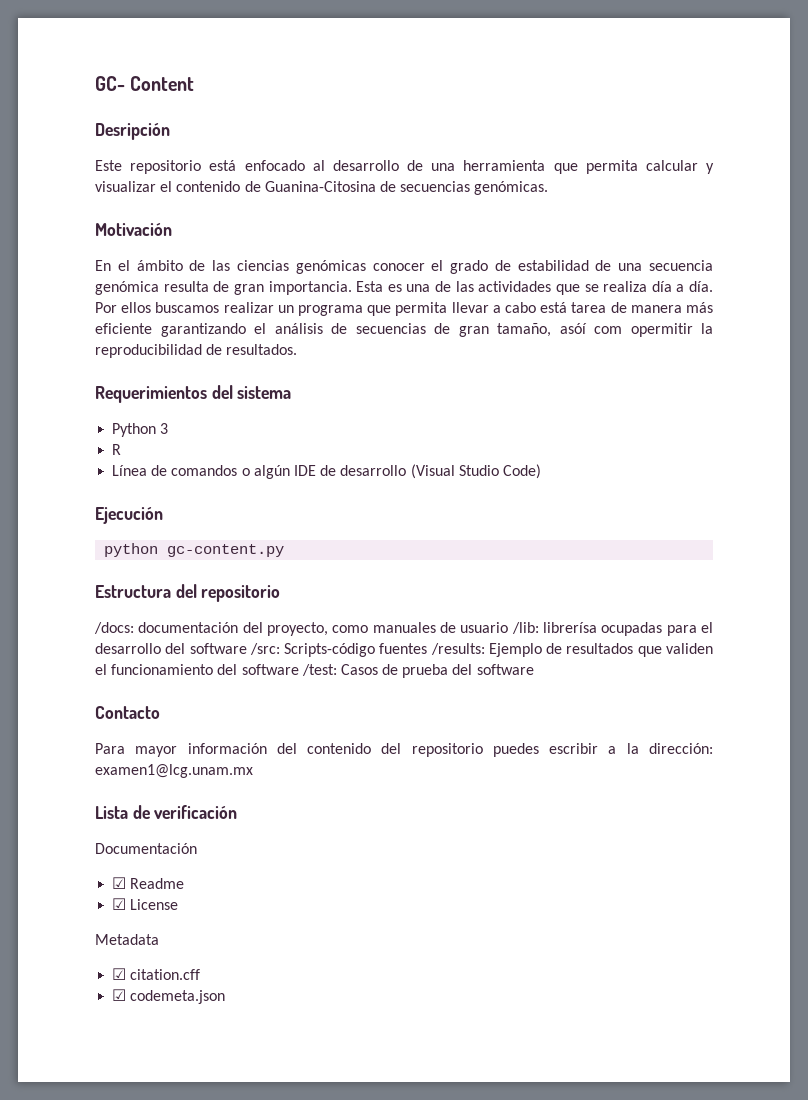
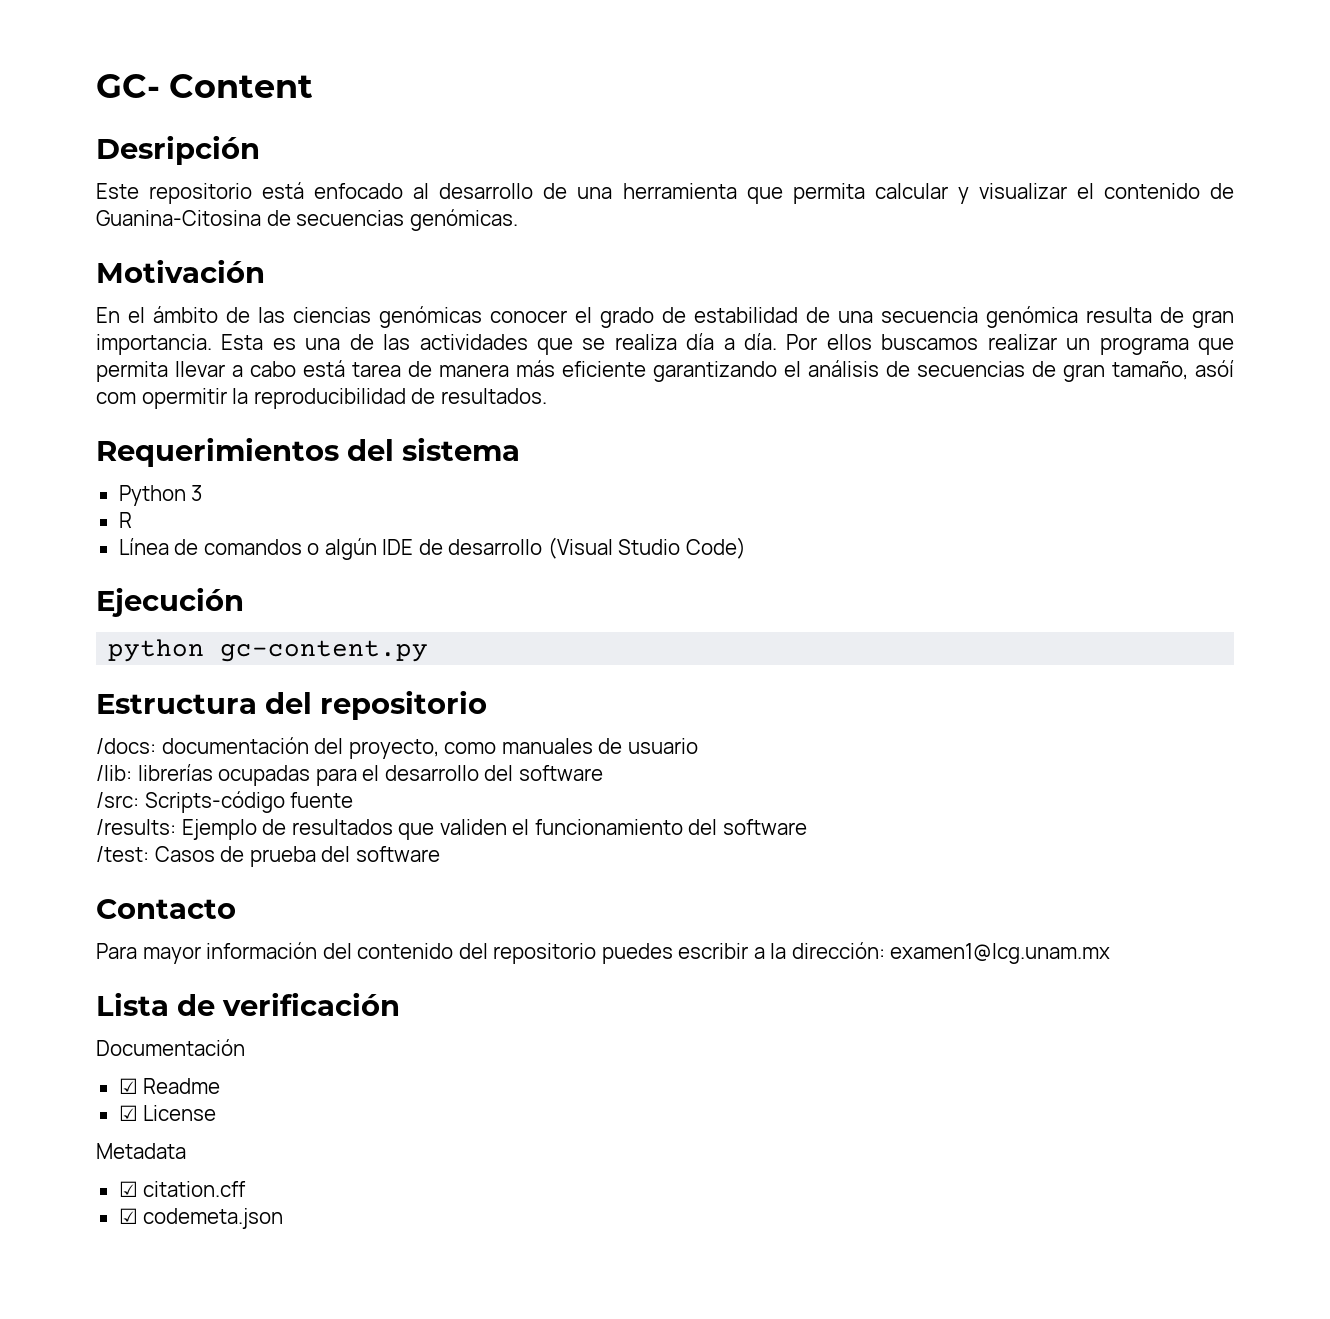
[511,622,597,634] /lib: librerísa -> [96,764,213,781] // /lib: librerías
(247, 648) none -> (603, 773) //
[379,643,428,654] fuentes -> [290,792,354,808] fuente //
(299, 669) none -> (807, 827) //

